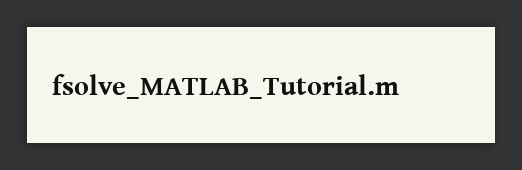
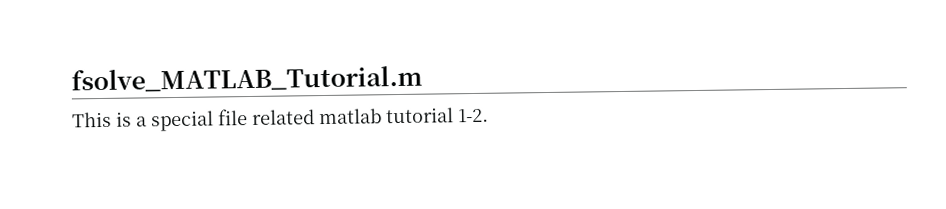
(399, 86) none -> [72,107,489,132] // This is a special file related matlab tutorial 1-2.

